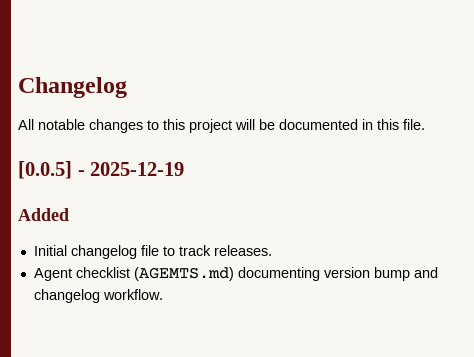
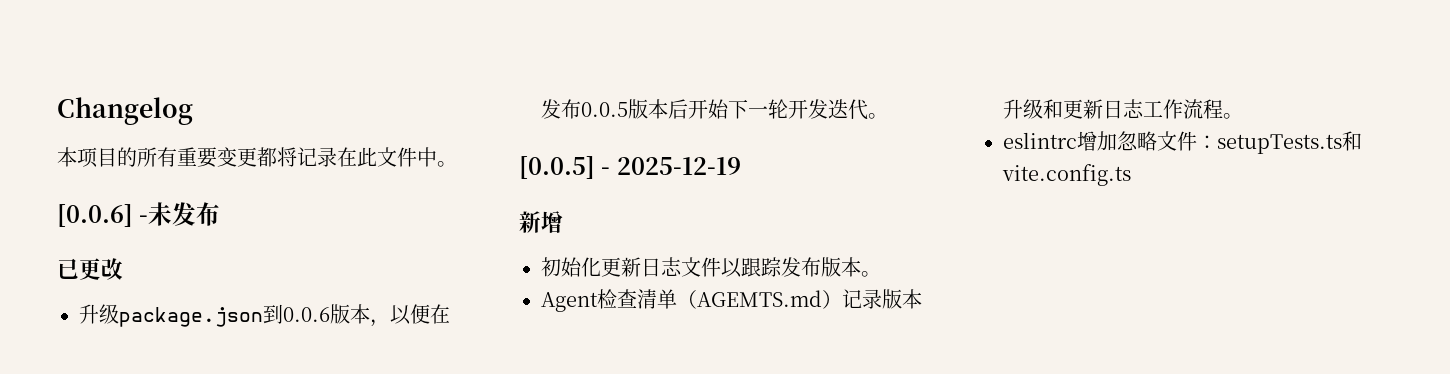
[18,119,425,133] [18,161,185,179] [18,208,69,221] [33,245,272,259] [33,267,438,281] [33,289,163,303] All notable changes to this project will be documented in this file. // [0.0.5] - 2025-12-19 // Added // Initial changelog file to track releases. // Agent checklist (AGEMTS.md) documenting version bump and changelog workflow. -> [57,147,457,168] [57,202,221,227] [57,258,123,280] [79,304,450,327] [541,99,888,120] [519,156,741,179] [519,211,563,233] [541,257,881,278] [541,289,922,312] [1003,99,1243,119] [1003,131,1362,154] [1002,164,1131,186] 本项目的所有重要变更都将记录在此文件中。 // [0.0.6] -未发布 // 已更改 // 升级package.json到0.0.6版本，以便在发布0.0.5版本后开始下一轮开发迭代。 // [0.0.5] - 2025-12-19 // 新增 // 初始化更新日志文件以跟踪发布版本。 // Agent检查清单（AGEMTS.md）记录版本升级和更新日志工作流程。 // eslintrc增加忽略文件：setupTests.ts和vite.config.ts

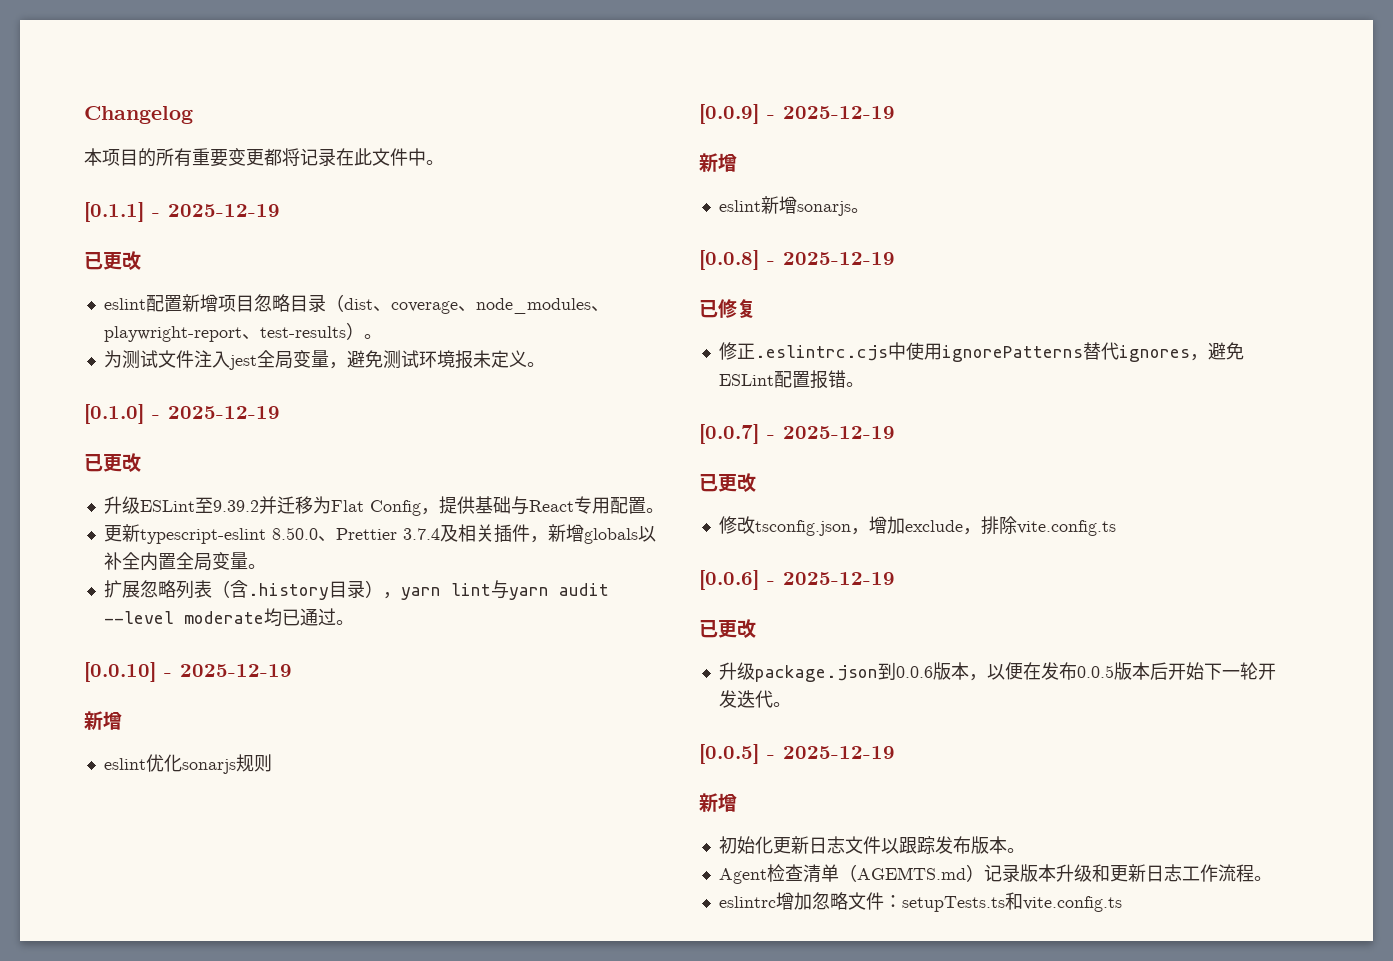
(457, 164) none -> [84,202,280,222] [84,251,141,270] [103,294,609,314] [103,322,382,342] [103,350,545,370] [84,404,280,424] [84,453,141,472] [103,496,664,516] [103,524,656,544] [103,552,266,571] [103,580,609,600] [103,608,354,627] [84,662,292,682] [84,711,122,730] [103,754,272,774] [699,104,895,124] [699,153,737,172] [718,196,869,216] [699,250,895,270] [699,299,756,318] [718,342,1244,362] [718,370,864,389] [699,424,895,444] [699,473,756,492] [718,516,1116,536] // [0.1.1] - 2025-12-19 // 已更改 // eslint配置新增项目忽略目录（dist、coverage、node_modules、playwright-report、test-results）。 // 为测试文件注入jest全局变量，避免测试环境报未定义。 // [0.1.0] - 2025-12-19 // 已更改 // 升级ESLint至9.39.2并迁移为Flat Config，提供基础与React专用配置。 // 更新typescript-eslint 8.50.0、Prettier 3.7.4及相关插件，新增globals以补全内置全局变量。 // 扩展忽略列表（含.history目录），yarn lint与yarn audit --level moderate均已通过。 // [0.0.10] - 2025-12-19 // 新增 // eslint优化sonarjs规则 // [0.0.9] - 2025-12-19 // 新增 // eslint新增sonarjs。 // [0.0.8] - 2025-12-19 // 已修复 // 修正.eslintrc.cjs中使用ignorePatterns替代ignores，避免ESLint配置报错。 // [0.0.7] - 2025-12-19 // 已更改 // 修改tsconfig.json，增加exclude，排除vite.config.ts
[148,202,221,226] 未发布 -> [783,572,895,585] 2025-12-19

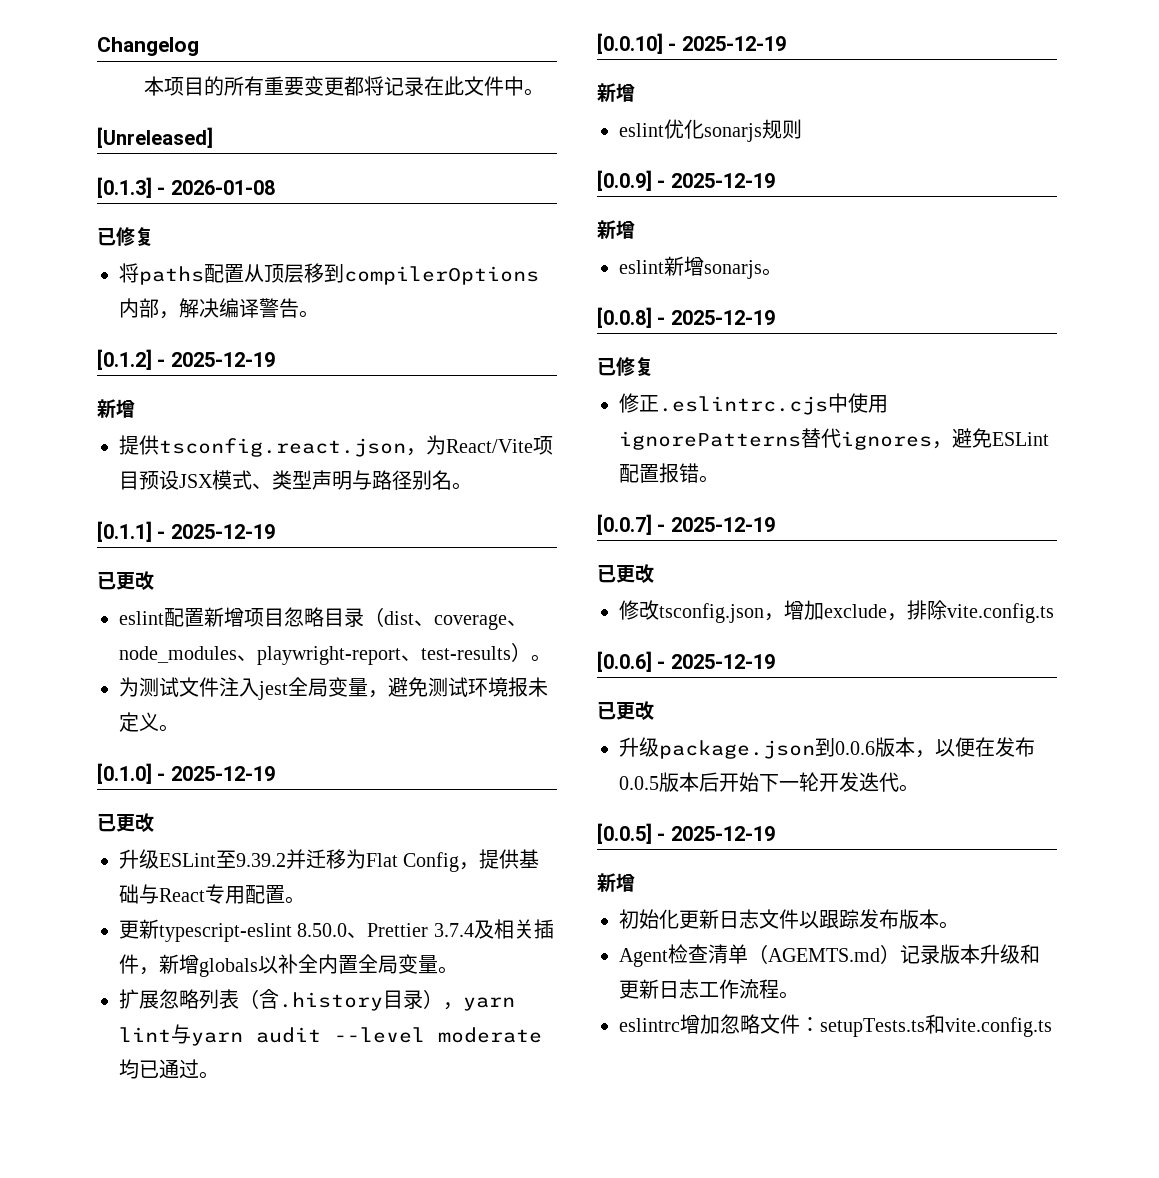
(444, 162) none -> [97,127,213,148] [97,177,275,198] [97,227,154,246] [119,263,539,285] [119,298,319,319] [97,349,275,370] [97,399,135,418] [119,435,553,457] [119,470,472,490] // [Unreleased] // [0.1.3] - 2026-01-08 // 已修复 // 将paths配置从顶层移到compilerOptions内部，解决编译警告。 // [0.1.2] - 2025-12-19 // 新增 // 提供tsconfig.react.json，为React/Vite项目预设JSX模式、类型声明与路径别名。

